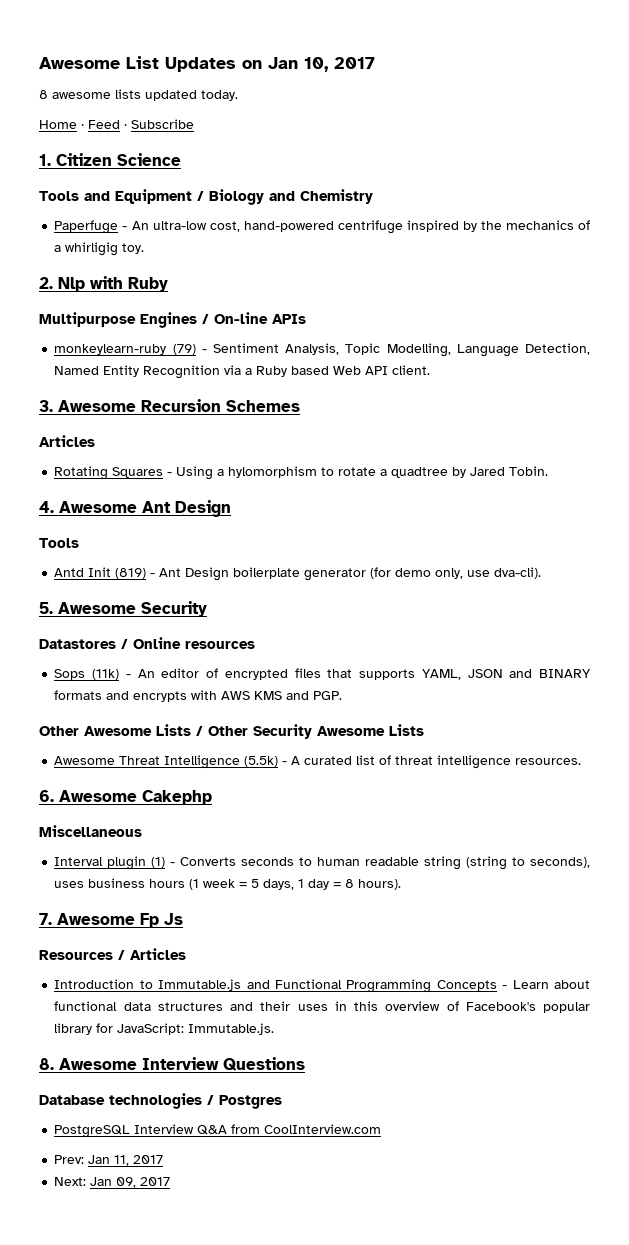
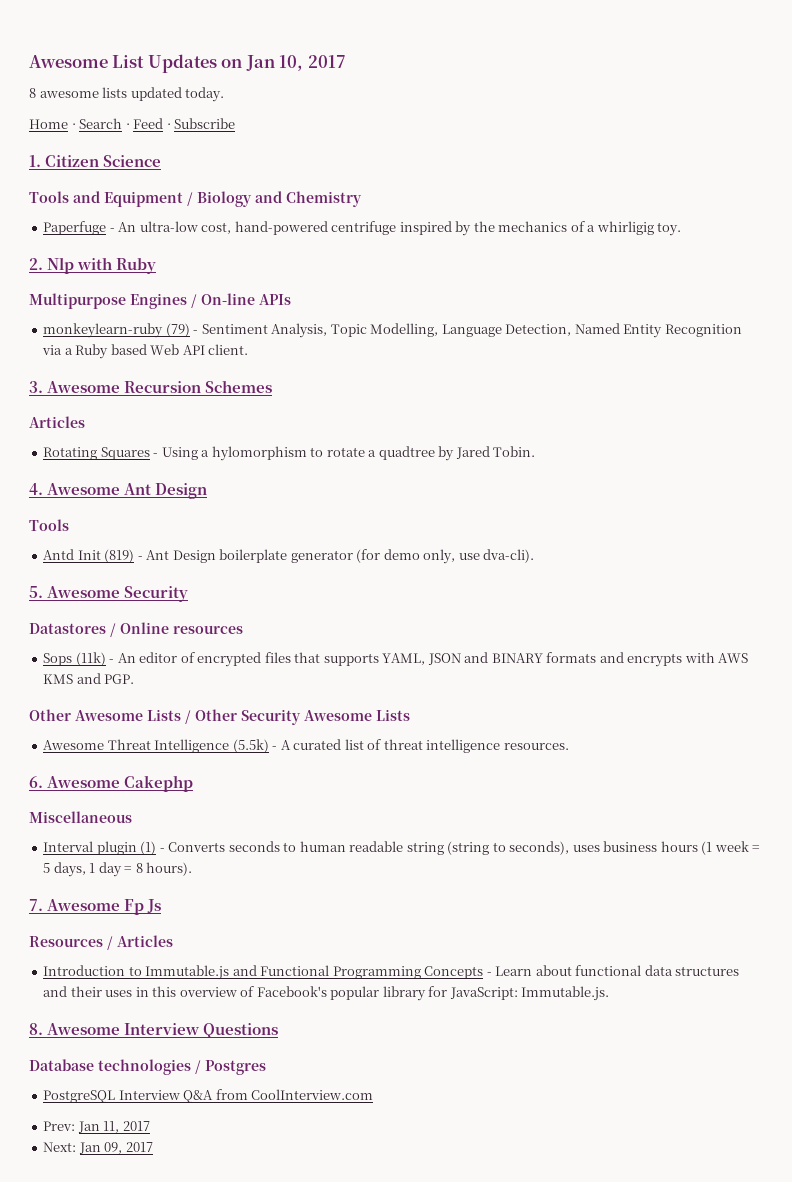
(84, 126) none -> [79,118,130,129] Search ·

